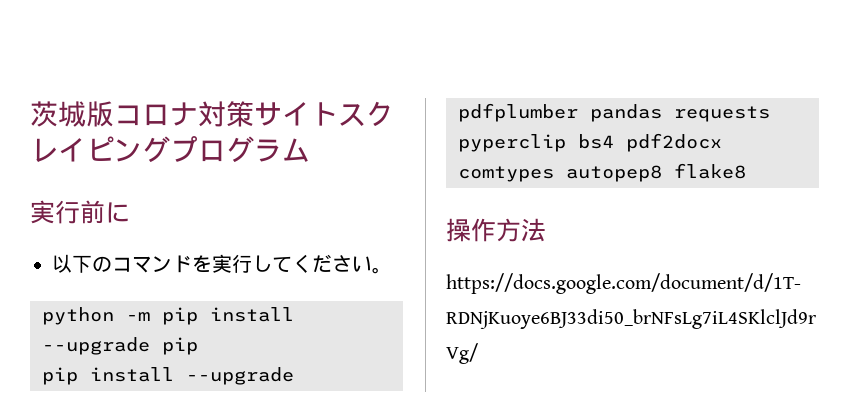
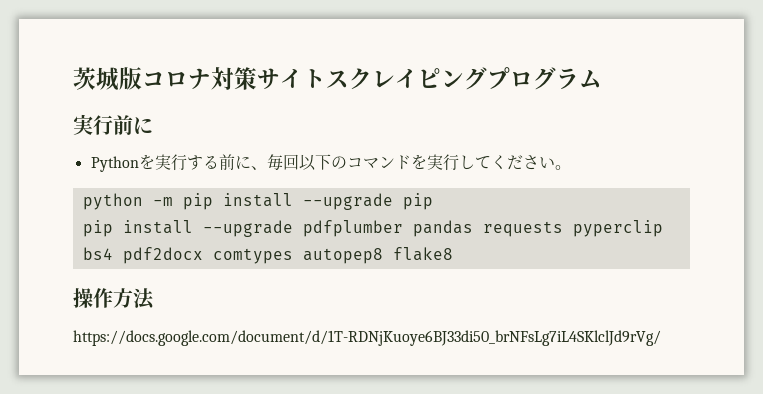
(130, 212) none -> [90,154,299,172] Pythonを実行する前に、毎回

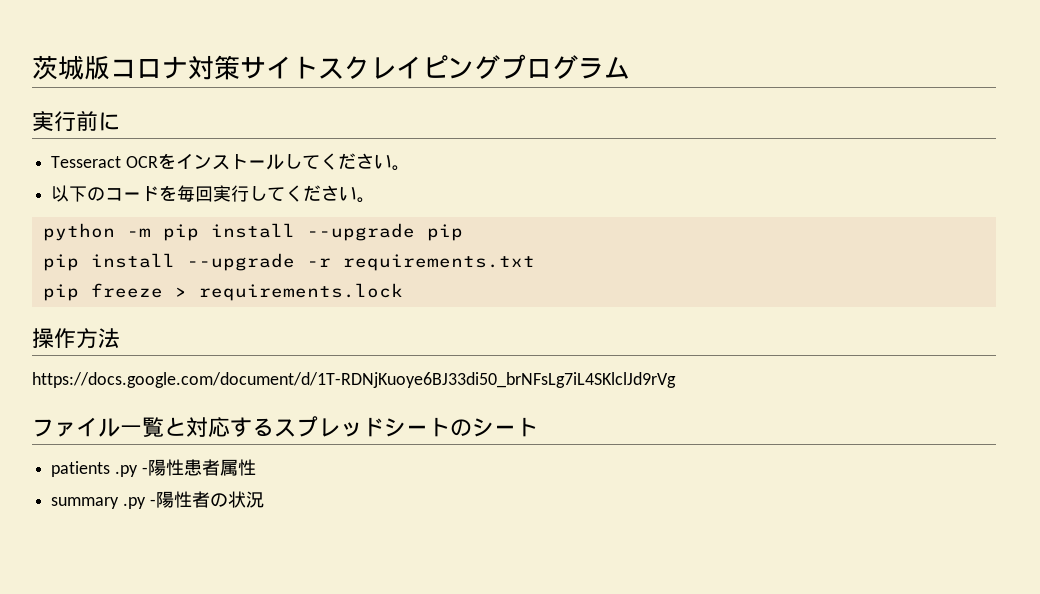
[90,154,427,172] Pythonを実行する前に、毎回以下のコマンドを -> [51,153,410,171] [51,185,214,202] Tesseract OCRをインストールしてください。 // 以下のコードを毎回
[302,220,663,237] [82,247,453,264] [73,288,155,310] [73,330,661,346] pdfplumber pandas requests pyperclip bs4 pdf2docx comtypes autopep8 flake8 // 操作方法 // https://docs.google.com/document/d/1T-RDNjKuoye6BJ33di50_brNFsLg7iL4SKlclJd9rVg/ -> [306,254,535,271] [42,283,403,301] [32,328,120,348] [32,372,676,388] [32,416,538,437] [51,459,256,477] [51,491,264,509] -r requirements.txt // pip freeze > requirements.lock // 操作方法 // https://docs.google.com/document/d/1T-RDNjKuoye6BJ33di50_brNFsLg7iL4SKlclJd9rVg // ファイル一覧と対応するスプレッドシートのシート // patients .py -陽性患者属性 // summary .py -陽性者の状況

